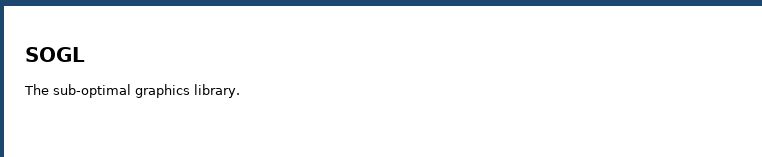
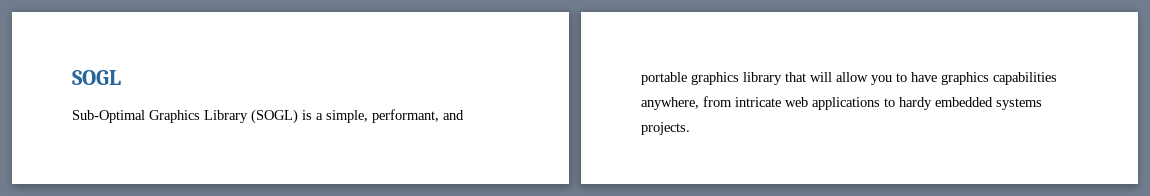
[24,84,240,98] The sub-optimal graphics library. -> [72,109,464,124] [641,72,1057,85] [641,96,1042,110] [641,122,690,135] Sub-Optimal Graphics Library (SOGL) is a simple, performant, and portable graphics library that will allow you to have graphics capabilities anywhere, from intricate web applications to hardy embedded systems projects.

